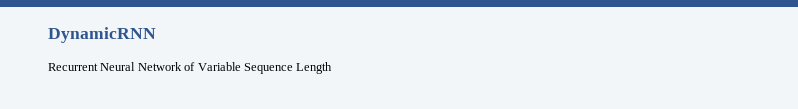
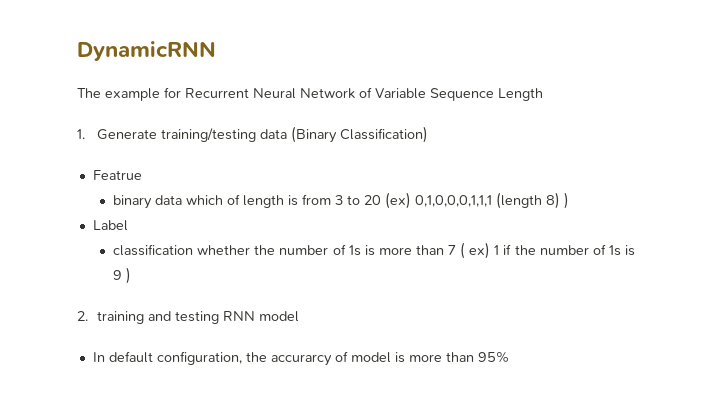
(156, 35) none -> [77,87,181,101] The example for
(333, 68) none -> [77,126,429,143] [92,170,142,180] [113,192,570,209] [92,220,128,231] [113,242,635,259] [113,267,132,284] [77,311,300,324] [92,351,509,366] // 1. Generate training/testing data (Binary Classification) // Featrue // binary data which of length is from 3 to 20 (ex) 0,1,0,0,0,1,1,1 (length 8) ) // Label // classification whether the number of 1s is more than 7 ( ex) 1 if the number of 1s is 9 ) // 2. training and testing RNN model // In default configuration, the accurarcy of model is more than 95%

